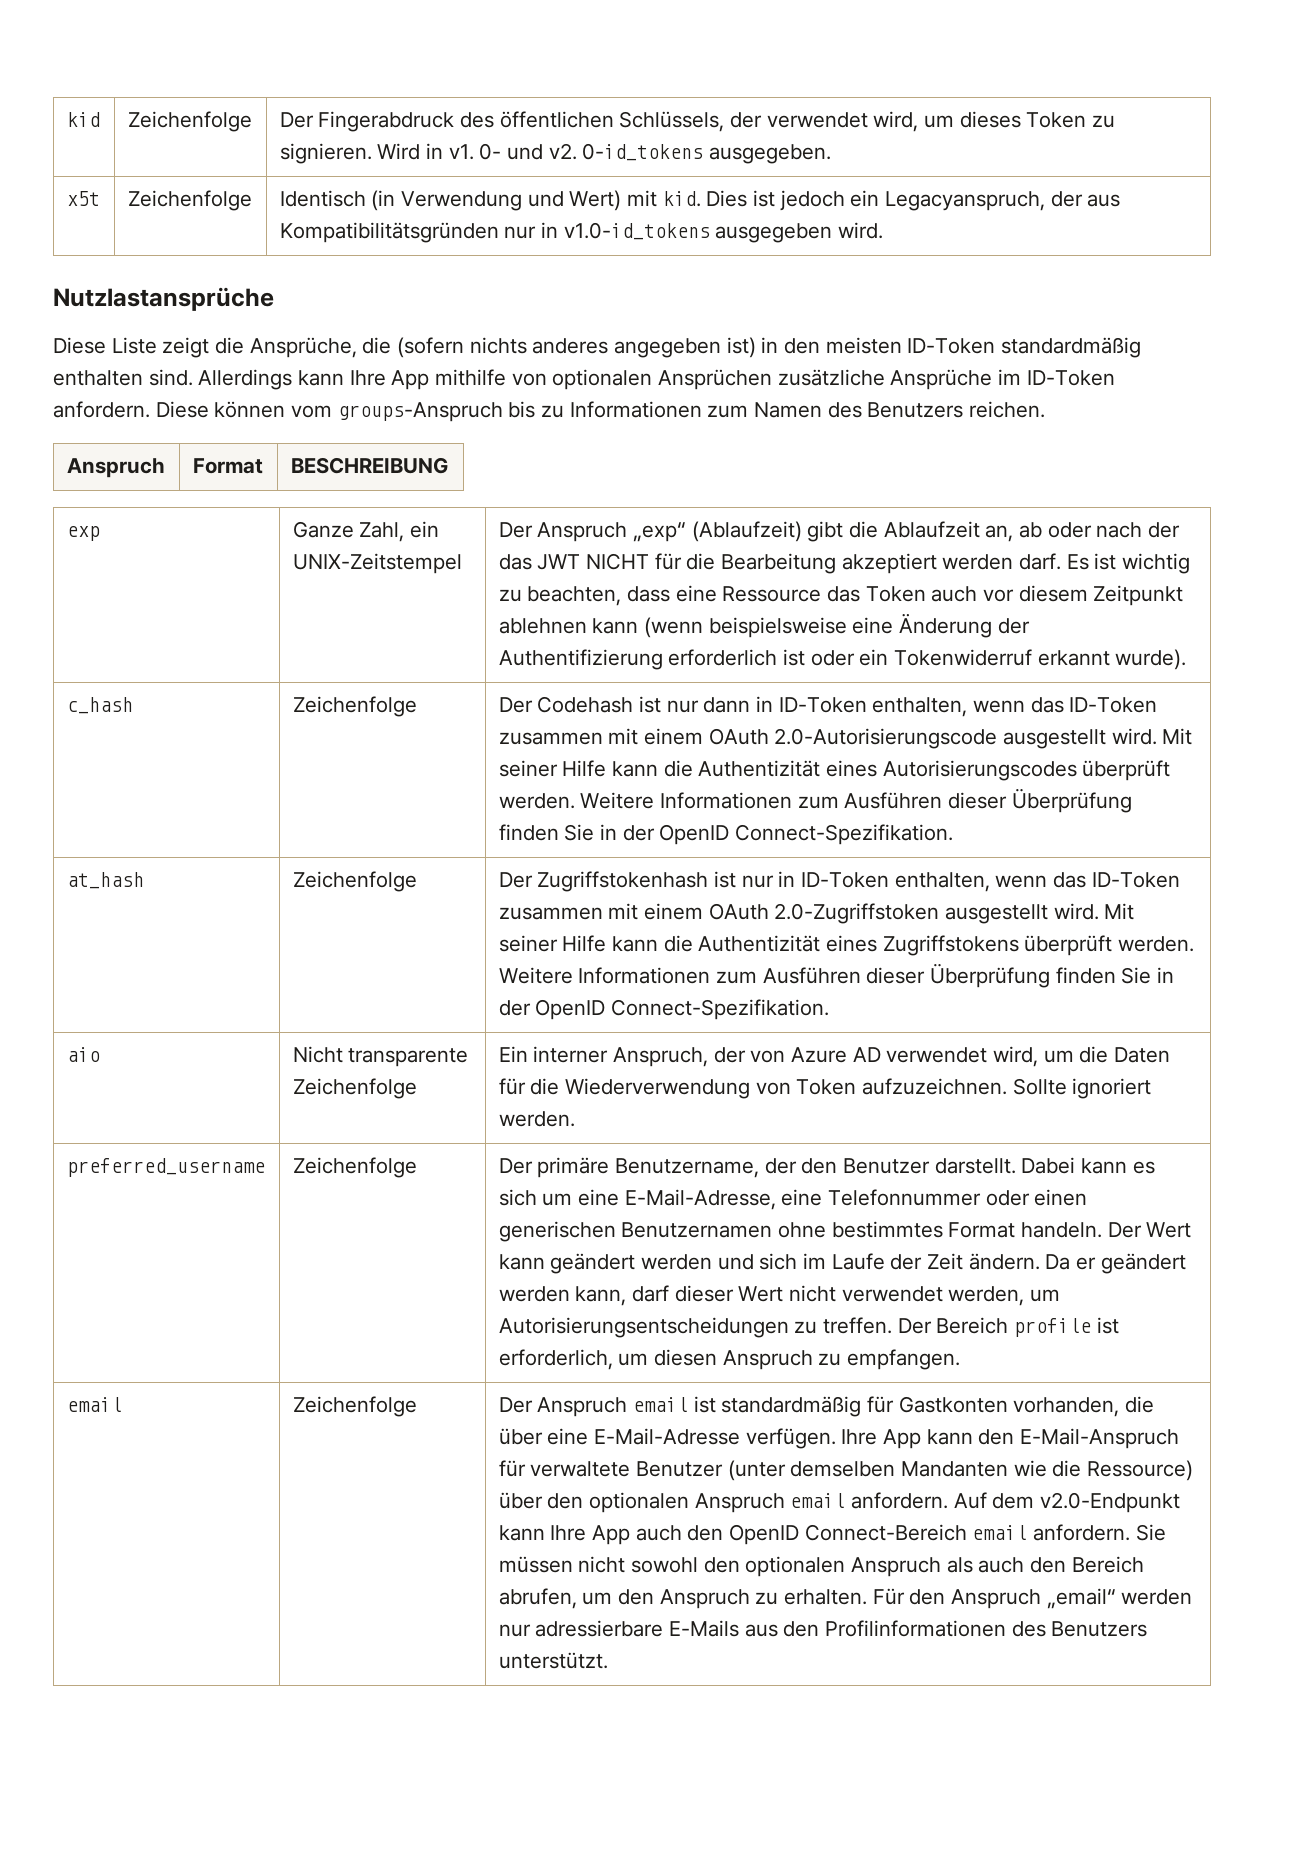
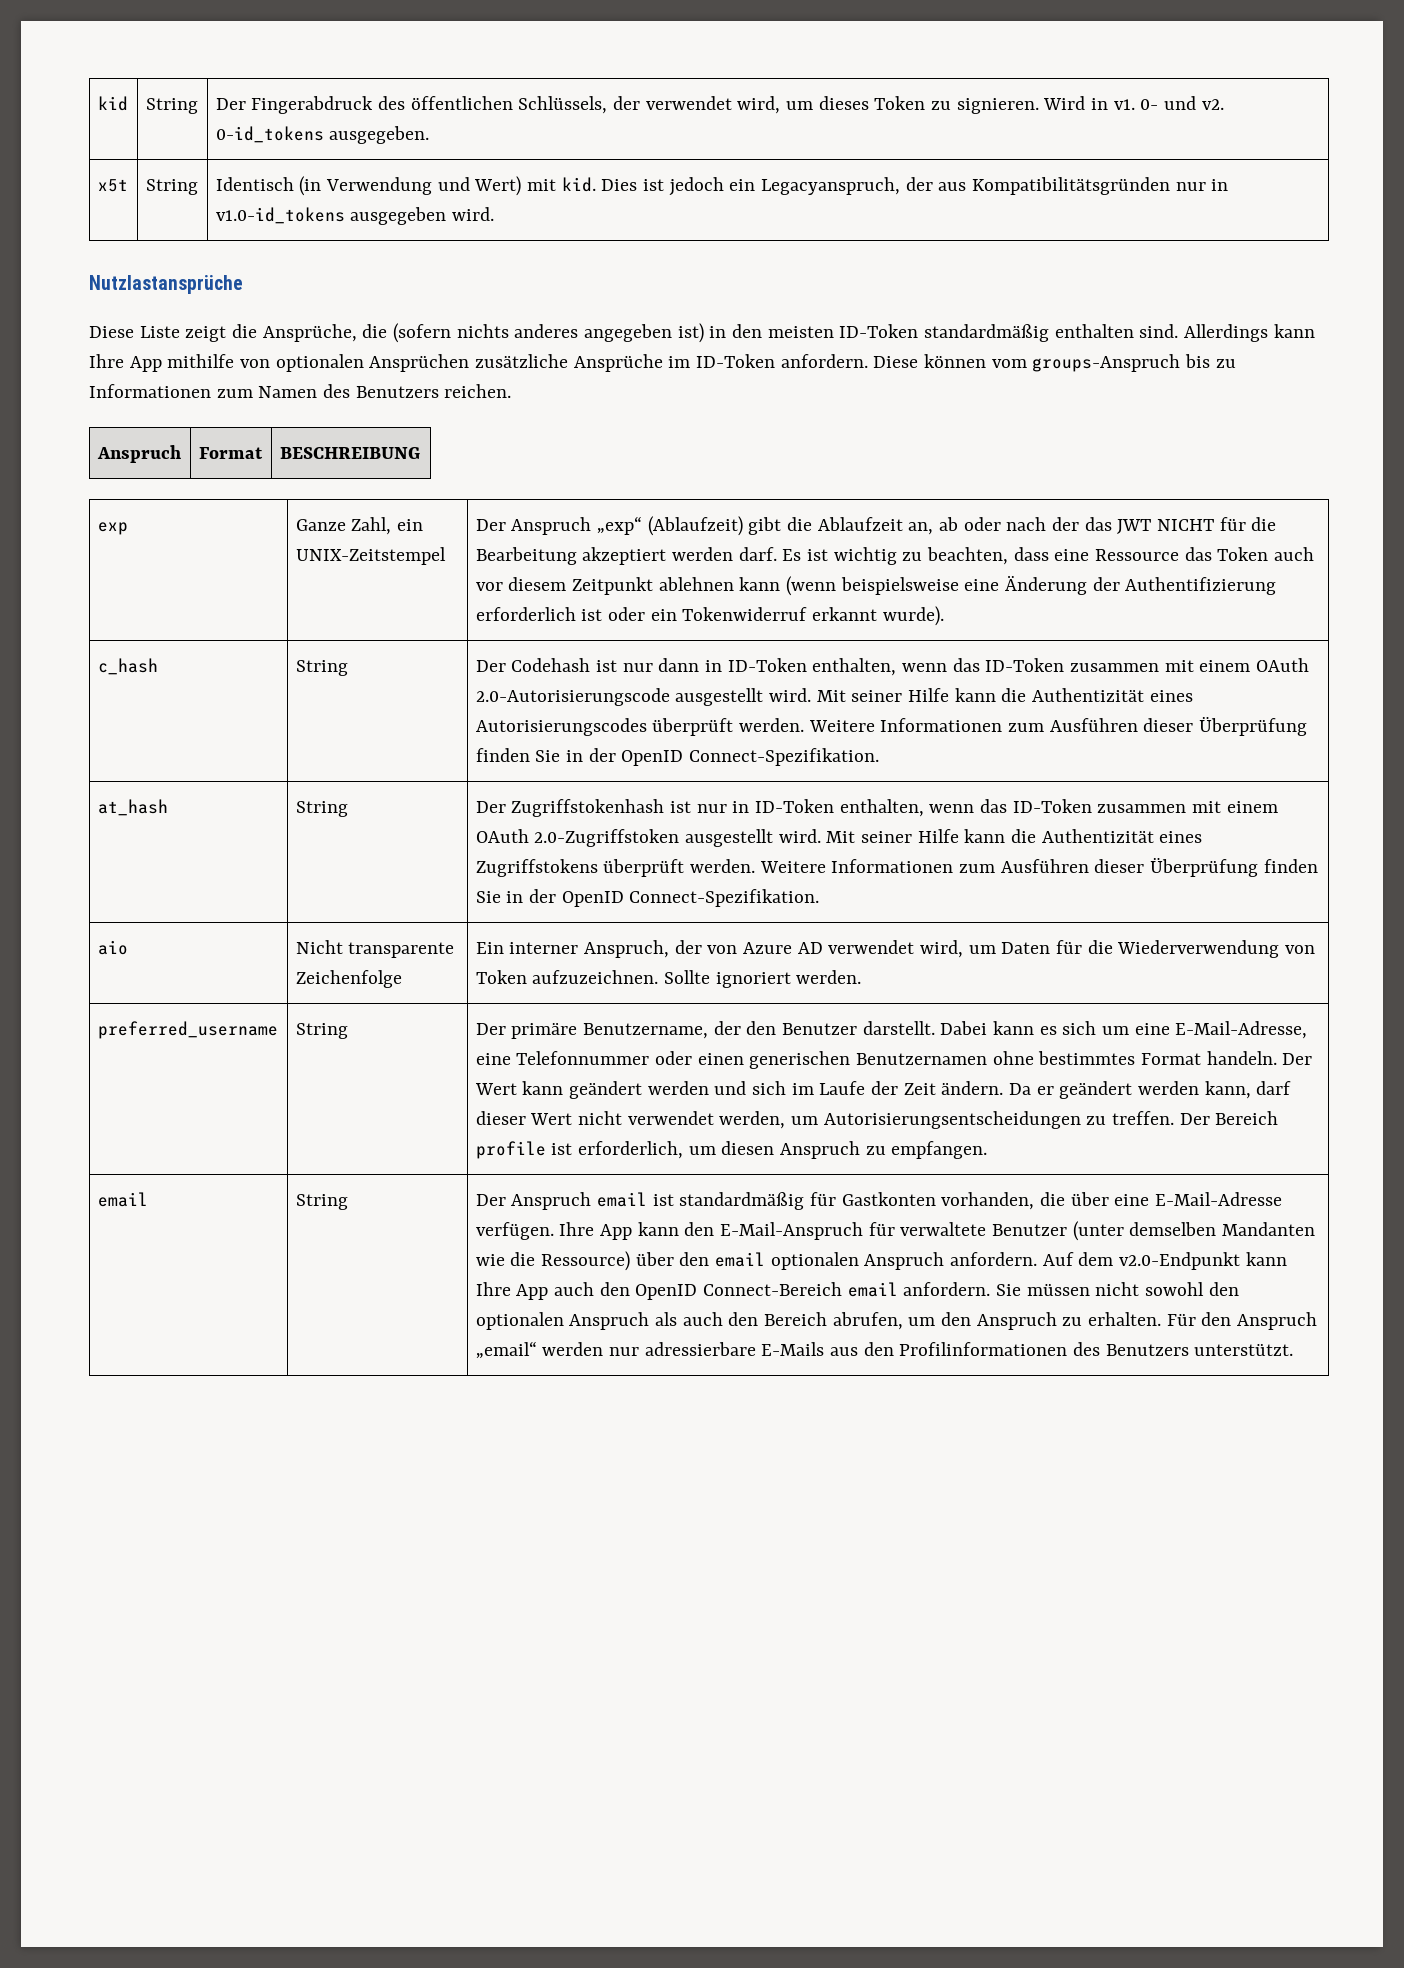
[127,111,252,132] Zeichenfolge -> [145,98,198,114] String
[127,190,252,211] Zeichenfolge -> [145,179,198,195] String
[292,696,417,717] Zeichenfolge -> [295,660,348,676] String
[292,871,417,892] Zeichenfolge -> [295,801,348,817] String
[1079,1046,1109,1063] die -> (996, 949) none
[292,1157,417,1178] Zeichenfolge -> [295,1023,348,1039] String
[292,1396,417,1417] Zeichenfolge -> [295,1194,348,1210] String
[589,1492,846,1513] optionalen Anspruch email -> [715,1252,945,1270] email optionalen Anspruch

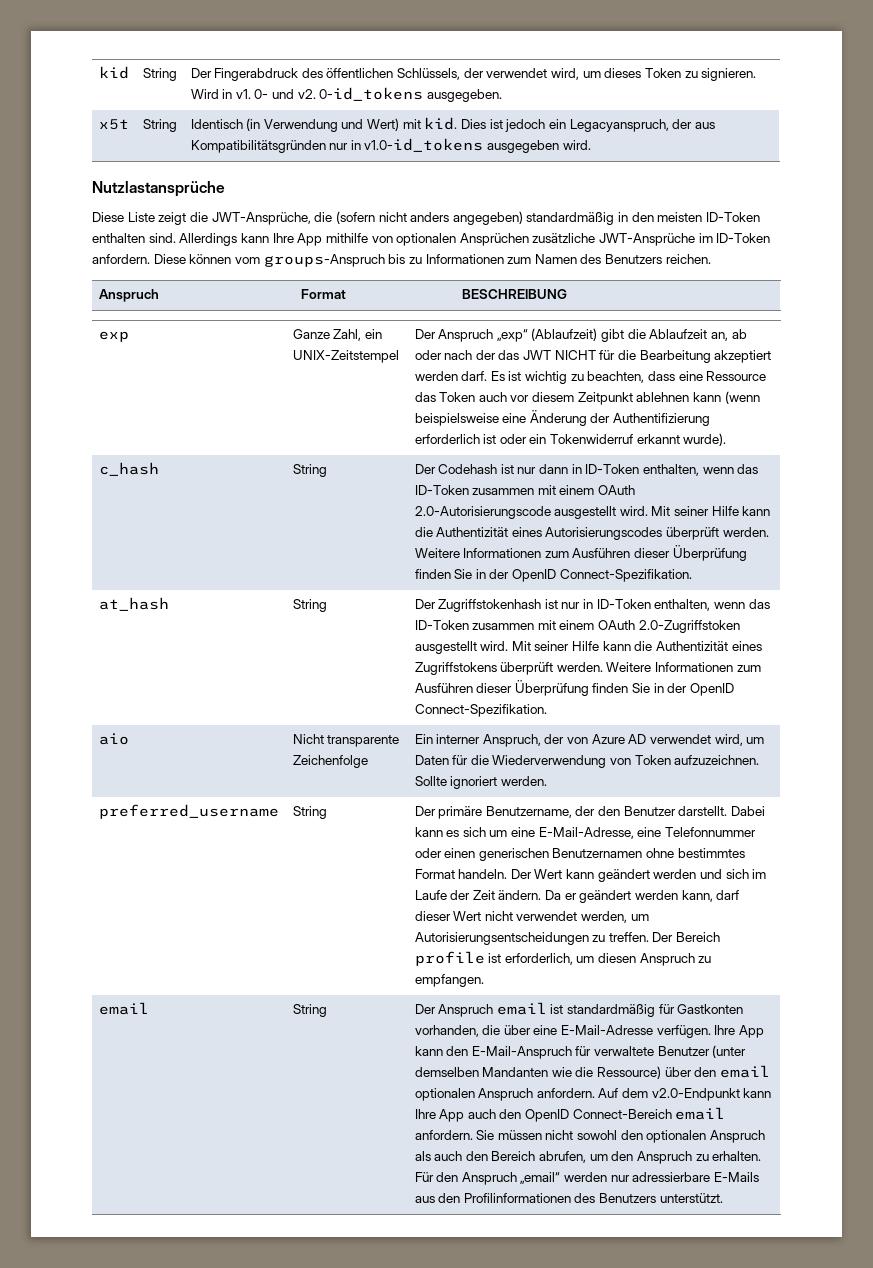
[262,324,357,342] Ansprüche, -> [211,212,311,225] JWT-Ansprüche,
[456,323,704,343] nichts anderes angegeben ist) -> [378,211,615,225] nicht anders angegeben) standardmäßig
[924,324,1050,342] standardmäßig -> (761, 217) none
[573,354,663,372] Ansprüche -> [599,233,696,246] JWT-Ansprüche

